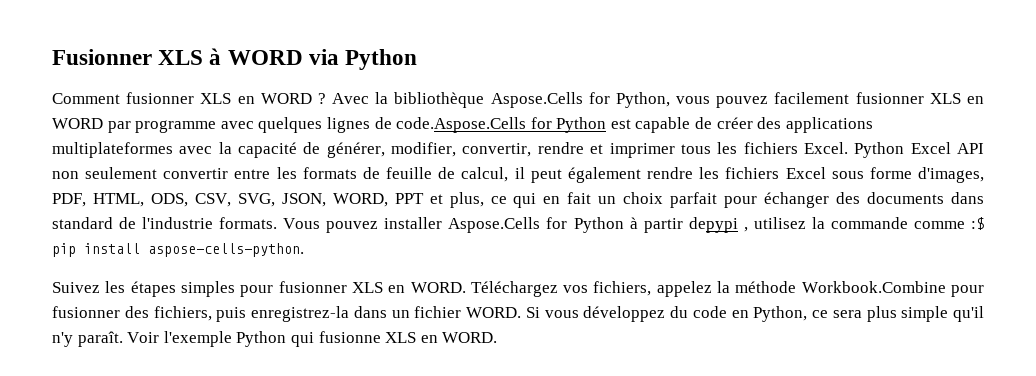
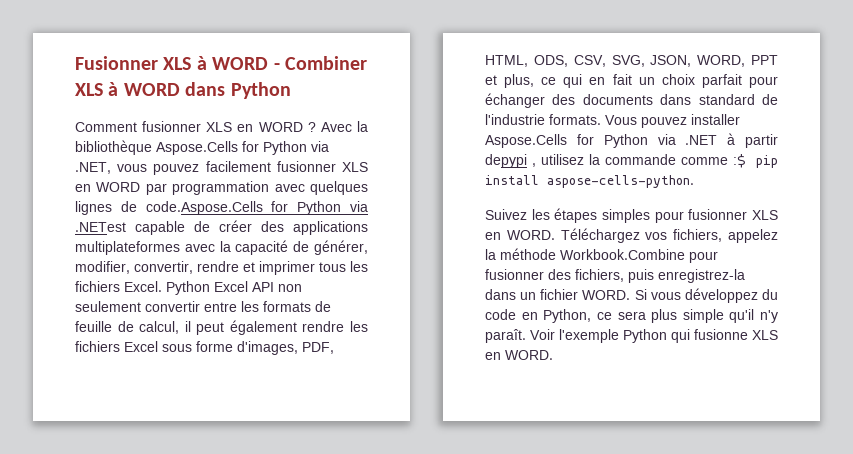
[308,49,339,65] via -> [273,56,367,70] [75,82,226,96] - Combiner XLS à WORD dans
[615,92,670,108] Python, -> [263,141,329,155] [75,162,111,174] Python via .NET,
[135,120,217,133] programme -> [172,181,270,195] programmation
[610,119,631,129] est -> [350,201,369,212] [75,222,126,232] via .NETest
(624, 225) none -> [657,134,718,145] via .NET

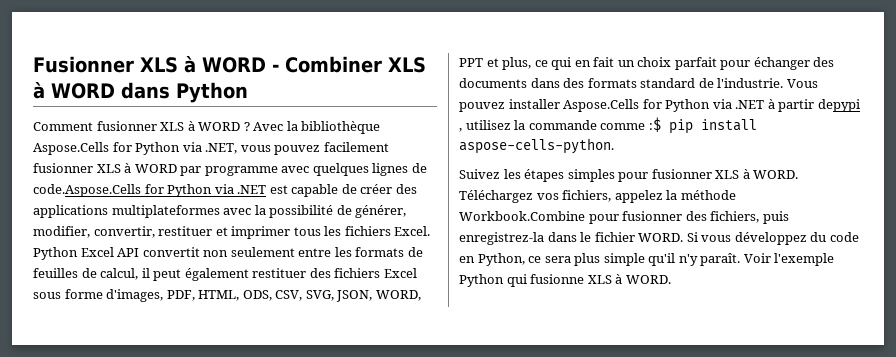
[237,124,254,132] en -> [187,121,195,131] à
[75,184,91,192] en -> [124,163,132,173] à
[172,181,270,195] programmation -> [204,166,278,176] programme
[75,222,126,232] .NETest -> [237,185,288,194] .NET est
[235,240,289,255] capacité -> [269,205,334,218] possibilité
[197,261,239,272] rendre -> [158,226,213,236] restituer
(274, 287) none -> [142,247,200,257] convertit
[145,301,200,312] convertir -> (295, 252) none
[75,321,112,332] feuille -> [33,268,78,278] feuilles
[302,321,368,332] rendre les -> [252,268,331,278] restituer des
[698,94,778,105] [485,114,601,125] standard de l'industrie formats. -> [563,78,784,88] des formats standard de l'industrie.
[485,232,501,240] en -> [742,169,750,179] à
[520,292,537,300] un -> [580,232,592,242] le
[485,352,501,360] en -> [615,274,623,284] à

